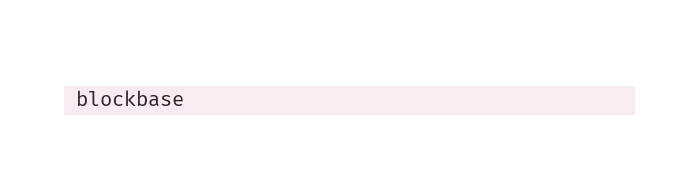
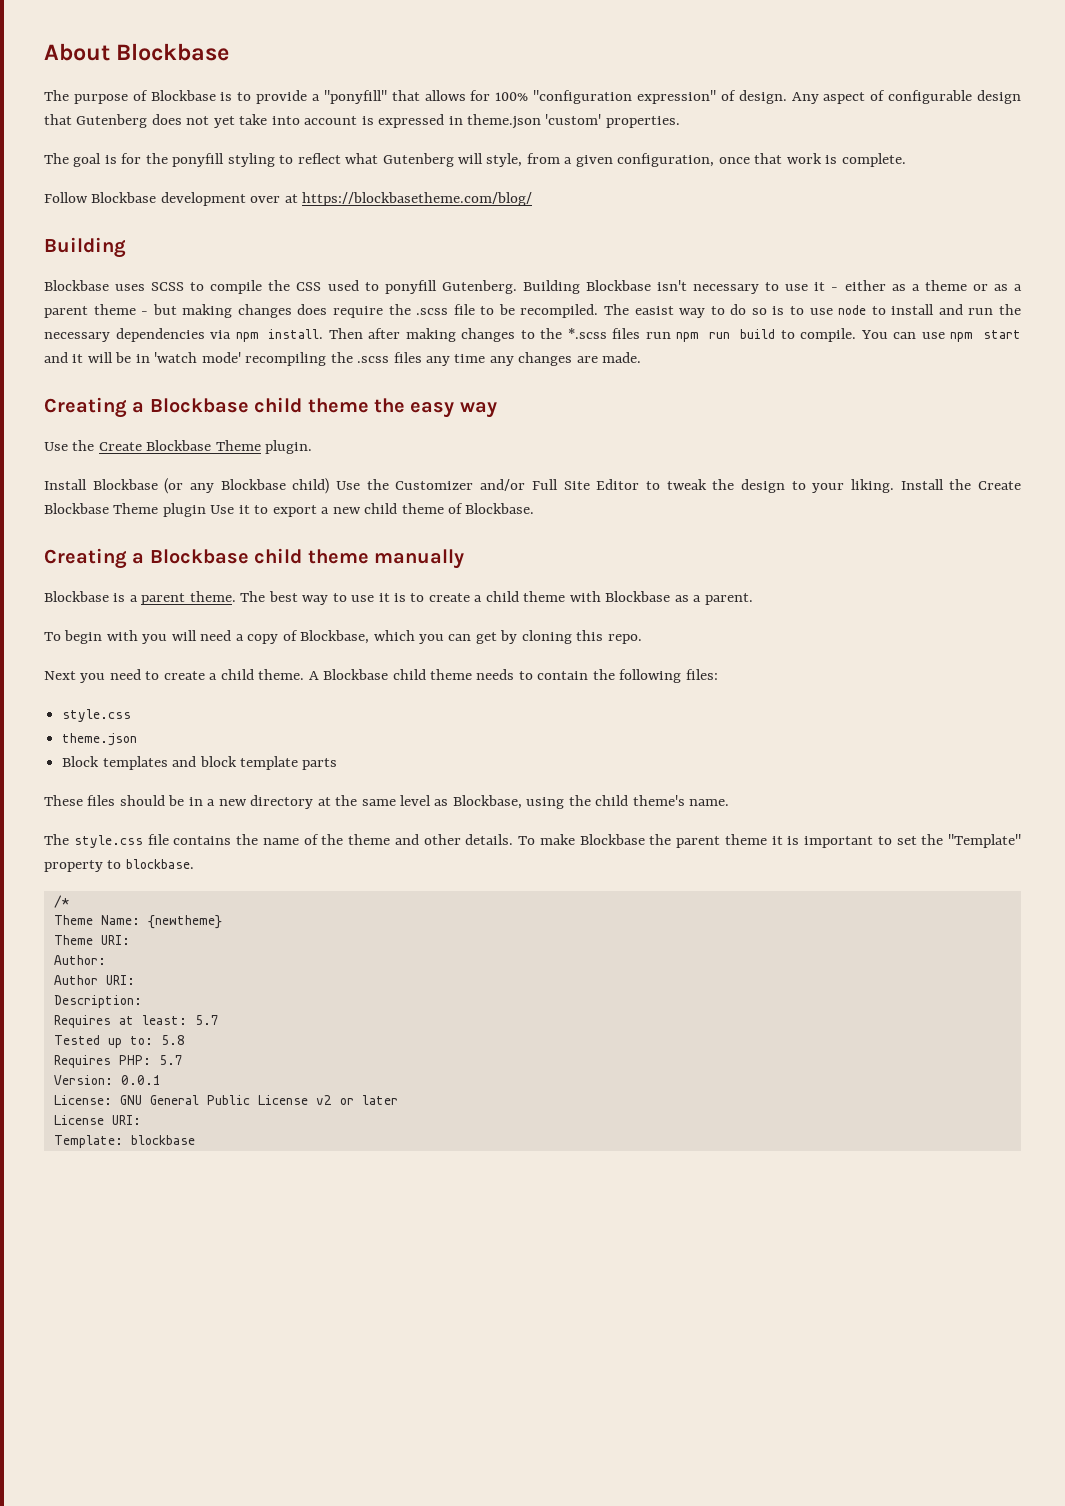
(75, 98) none -> [44,43,230,61] [44,90,1022,104] [44,114,680,129] [44,153,906,167] [44,192,533,206] [44,237,126,258] [44,280,1023,294] [44,304,1021,318] [44,328,1021,342] [44,352,642,366] [44,397,497,418] [44,440,313,454] [44,478,1021,494] [44,503,535,517] [44,548,464,569] [44,591,753,605] [44,630,642,644] [44,669,718,683] [62,709,132,722] [62,733,138,746] [62,756,338,770] [44,795,730,809] [44,834,1021,848] [44,859,194,872] [53,895,69,908] [53,915,222,929] [53,935,130,945] [53,955,106,965] [53,975,135,985] [53,995,142,1008] [53,1015,219,1028] [53,1035,185,1048] [53,1055,183,1068] [53,1075,161,1085] [53,1095,398,1105] [53,1115,141,1125] [53,1135,123,1148] About Blockbase // The purpose of Blockbase is to provide a "ponyfill" that allows for 100% "configuration expression" of design. Any aspect of configurable design that Gutenberg does not yet take into account is expressed in theme.json 'custom' properties. // The goal is for the ponyfill styling to reflect what Gutenberg will style, from a given configuration, once that work is complete. // Follow Blockbase development over at https://blockbasetheme.com/blog/ // Building // Blockbase uses SCSS to compile the CSS used to ponyfill Gutenberg. Building Blockbase isn't necessary to use it - either as a theme or as a parent theme - but making changes does require the .scss file to be recompiled. The easist way to do so is to use node to install and run the necessary dependencies via npm install. Then after making changes to the *.scss files run npm run build to compile. You can use npm start and it will be in 'watch mode' recompiling the .scss files any time any changes are made. // Creating a Blockbase child theme the easy way // Use the Create Blockbase Theme plugin. // Install Blockbase (or any Blockbase child) Use the Customizer and/or Full Site Editor to tweak the design to your liking. Install the Create Blockbase Theme plugin Use it to export a new child theme of Blockbase. // Creating a Blockbase child theme manually // Blockbase is a parent theme. The best way to use it is to create a child theme with Blockbase as a parent. // To begin with you will need a copy of Blockbase, which you can get by cloning this repo. // Next you need to create a child theme. A Blockbase child theme needs to contain the following files: // style.css // theme.json // Block templates and block template parts // These files should be in a new directory at the same level as Blockbase, using the child theme's name. // The style.css file contains the name of the theme and other details. To make Blockbase the parent theme it is important to set the "Template" property to blockbase. // /* // Theme Name: {newtheme} // Theme URI: // Author: // Author URI: // Description: // Requires at least: 5.7 // Tested up to: 5.8 // Requires PHP: 5.7 // Version: 0.0.1 // License: GNU General Public License v2 or later // License URI: // Template:

